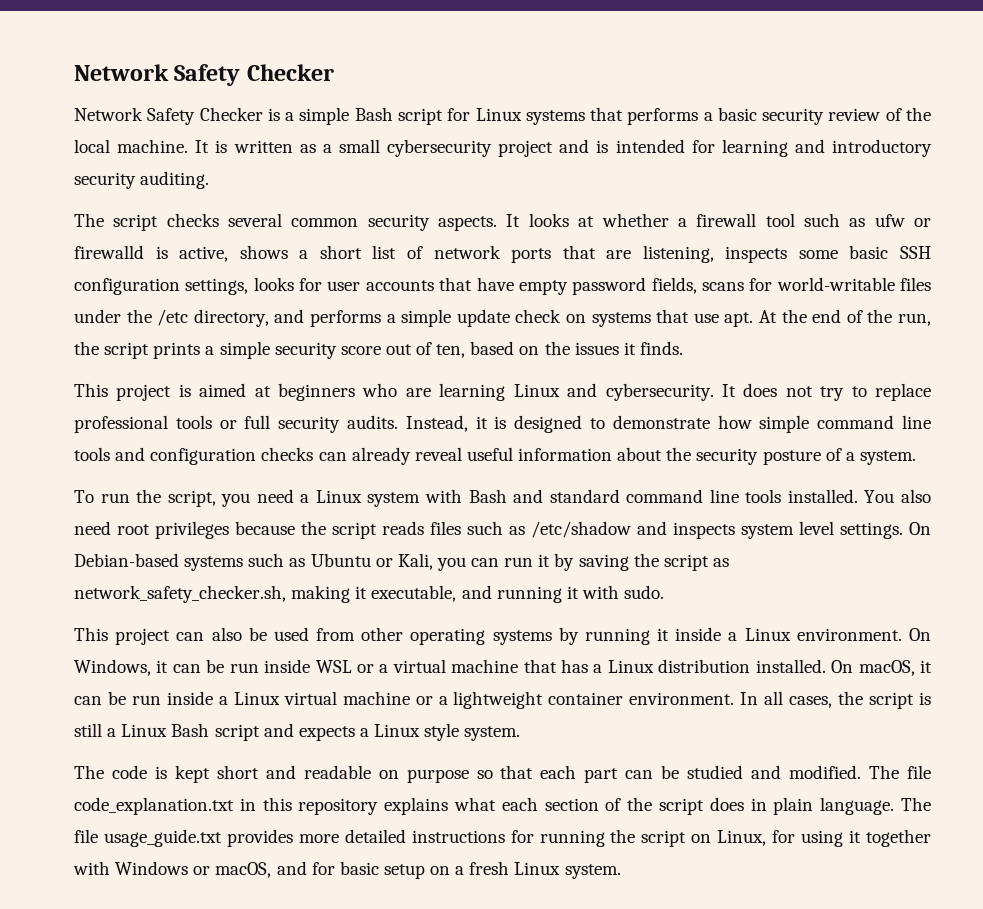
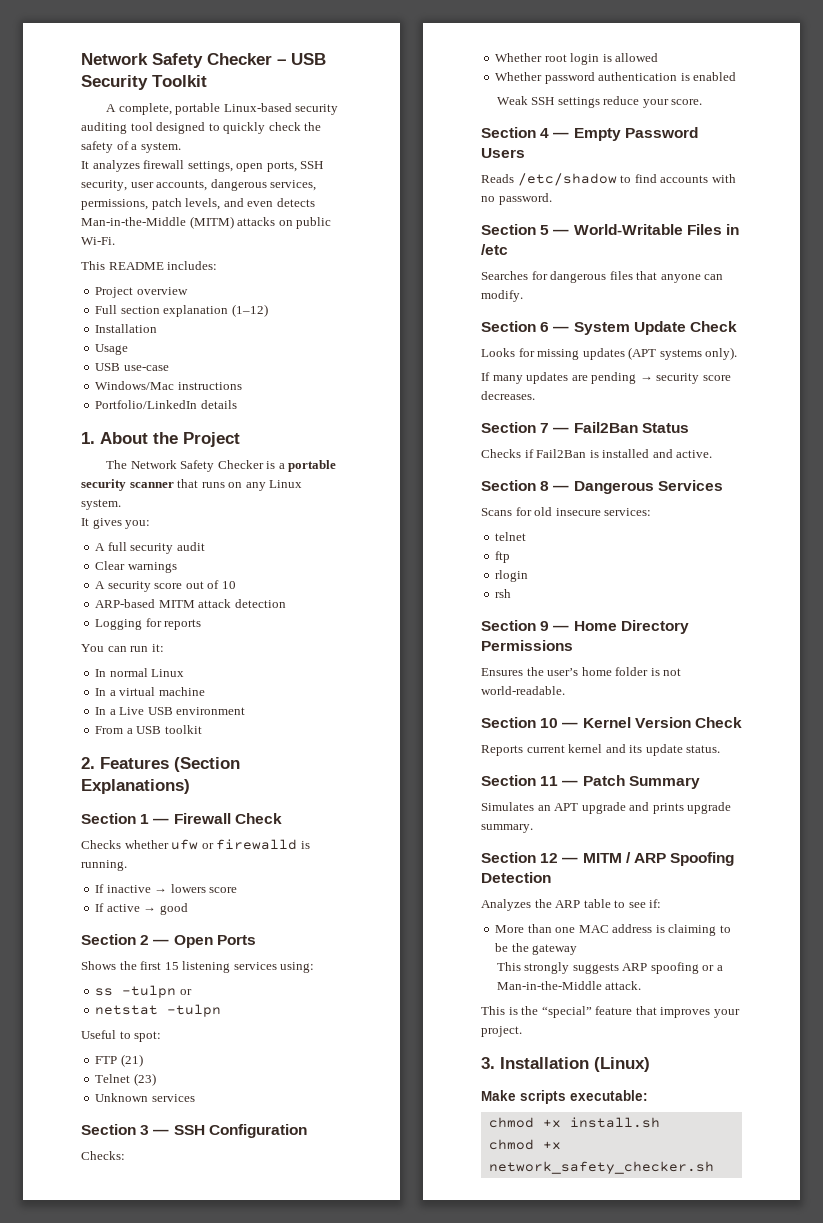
[74,64,334,86] Network Safety Checker // -> [81,53,326,68] [81,75,207,90] [106,103,339,115] [81,122,322,134] [81,141,181,153] [81,160,324,172] [81,179,317,191] [81,198,315,210] [81,216,332,229] [81,237,115,245] [81,261,218,270] [95,287,188,298] [95,304,268,317] [95,324,158,333] [95,344,129,355] [95,363,169,371] [95,381,242,390] [95,400,237,409] [81,432,240,447] [106,460,128,469] Network Safety Checker – USB Security Toolkit // A complete, portable Linux-based security auditing tool designed to quickly check the safety of a system. // It analyzes firewall settings, open ports, SSH security, user accounts, dangerous services, permissions, patch levels, and even detects Man-in-the-Middle (MITM) attacks on public Wi-Fi. // This README includes: // Project overview // Full section explanation (1–12) // Installation // Usage // USB use-case // Windows/Mac instructions // Portfolio/LinkedIn details // 1. About the Project // The
[299,107,932,125] [74,139,932,157] [74,171,210,189] [74,213,932,231] [74,245,931,263] [74,277,931,295] [74,309,932,327] [74,341,683,359] [74,383,931,401] [74,415,931,433] [74,447,916,465] [74,489,931,507] [74,521,931,539] [74,553,729,571] [74,585,665,603] [74,627,931,645] [74,659,933,676] [74,691,932,709] [74,723,521,741] [74,765,931,783] [74,797,931,815] [74,829,931,847] [73,861,621,879] simple Bash script for Linux systems that performs a basic security review of the local machine. It is written as a small cybersecurity project and is intended for learning and introductory security auditing. // The script checks several common security aspects. It looks at whether a firewall tool such as ufw or firewalld is active, shows a short list of network ports that are listening, inspects some basic SSH configuration settings, looks for user accounts that have empty password fields, scans for world-writable files under the /etc directory, and performs a simple update check on systems that use apt. At the end of the run, the script prints a simple security score out of ten, based on the issues it finds. // This project is aimed at beginners who are learning Linux and cybersecurity. It does not try to replace professional tools or full security audits. Instead, it is designed to demonstrate how simple command line tools and configuration checks can already reveal useful information about the security posture of a system. // To run the script, you need a Linux system with Bash and standard command line tools installed. You also need root privileges because the script reads files such as /etc/shadow and inspects system level settings. On Debian-based systems such as Ubuntu or Kali, you can run it by saving the script as network_safety_checker.sh, making it executable, and running it with sudo. // This project can also be used from other operating systems by running it inside a Linux environment. On Windows, it can be run inside WSL or a virtual machine that has a Linux distribution installed. On macOS, it can be run inside a Linux virtual machine or a lightweight container environment. In all cases, the script is still a Linux Bash script and expects a Linux style system. // The code is kept short and readable on purpose so that each part can be studied and modified. The file code_explanation.txt in this repository explains what each section of the script does in plain language. The file usage_guide.txt provides more detailed instructions for running the script on Linux, for using it together with Windows or macOS, and for basic setup on a fresh Linux system. -> [288,460,337,472] [81,479,303,491] [81,499,121,510] [81,518,151,529] [95,542,205,554] [95,561,177,573] [95,580,236,592] [95,599,286,608] [95,618,202,630] [81,644,164,652] [95,668,185,677] [95,687,205,696] [95,707,246,715] [95,725,202,734] [81,757,240,772] [81,779,190,794] [81,813,282,824] [81,839,310,850] [81,860,127,871] [95,884,238,893] [95,903,188,915] [81,934,256,948] [81,961,315,973] [95,985,192,998] [95,1004,222,1017] [81,1030,162,1042] [95,1054,143,1067] [95,1073,156,1086] [95,1093,195,1102] [81,1124,307,1138] [81,1151,125,1160] [495,53,659,65] [495,72,737,84] [496,96,703,108] [481,127,698,141] [481,148,525,158] [481,173,736,186] [481,193,552,205] [481,224,739,235] [481,244,508,255] [481,271,724,283] [481,290,523,302] [481,321,737,335] [481,347,738,360] [481,372,731,384] [481,391,535,400] [481,422,689,433] [481,449,713,458] [481,480,723,494] [481,507,652,516] [495,532,527,541] [495,551,511,563] [495,570,529,582] [495,589,512,598] [481,620,689,634] [481,640,573,651] [481,667,682,676] [481,686,565,695] [481,717,742,728] [481,744,721,756] [481,775,700,789] [481,802,732,814] [481,824,533,833] [481,852,735,866] [481,872,551,883] [481,899,662,911] [495,924,731,936] [495,943,578,955] [496,962,723,974] [496,981,642,990] [481,1006,740,1018] [481,1026,522,1037] [481,1057,650,1072] [481,1090,648,1104] [488,1117,660,1128] [488,1139,561,1150] [488,1161,714,1174] portable security scanner that runs on any Linux system. // It gives you: // A full security audit // Clear warnings // A security score out of 10 // ARP-based MITM attack detection // Logging for reports // You can run it: // In normal Linux // In a virtual machine // In a Live USB environment // From a USB toolkit // 2. Features (Section Explanations) // Section 1 — Firewall Check // Checks whether ufw or firewalld is running. // If inactive → lowers score // If active → good // Section 2 — Open Ports // Shows the first 15 listening services using: // ss -tulpn or // netstat -tulpn // Useful to spot: // FTP (21) // Telnet (23) // Unknown services // Section 3 — SSH Configuration // Checks: // Whether root login is allowed // Whether password authentication is enabled // Weak SSH settings reduce your score. // Section 4 — Empty Password Users // Reads /etc/shadow to find accounts with no password. // Section 5 — World-Writable Files in /etc // Searches for dangerous files that anyone can modify. // Section 6 — System Update Check // Looks for missing updates (APT systems only). // If many updates are pending → security score decreases. // Section 7 — Fail2Ban Status // Checks if Fail2Ban is installed and active. // Section 8 — Dangerous Services // Scans for old insecure services: // telnet // ftp // rlogin // rsh // Section 9 — Home Directory Permissions // Ensures the user’s home folder is not world-readable. // Section 10 — Kernel Version Check // Reports current kernel and its update status. // Section 11 — Patch Summary // Simulates an APT upgrade and prints upgrade summary. // Section 12 — MITM / ARP Spoofing Detection // Analyzes the ARP table to see if: // More than one MAC address is claiming to be the gateway // This strongly suggests ARP spoofing or a Man-in-the-Middle attack. // This is the “special” feature that improves your project. // 3. Installation (Linux) // Make scripts executable: // chmod +x install.sh // chmod +x network_safety_checker.sh

